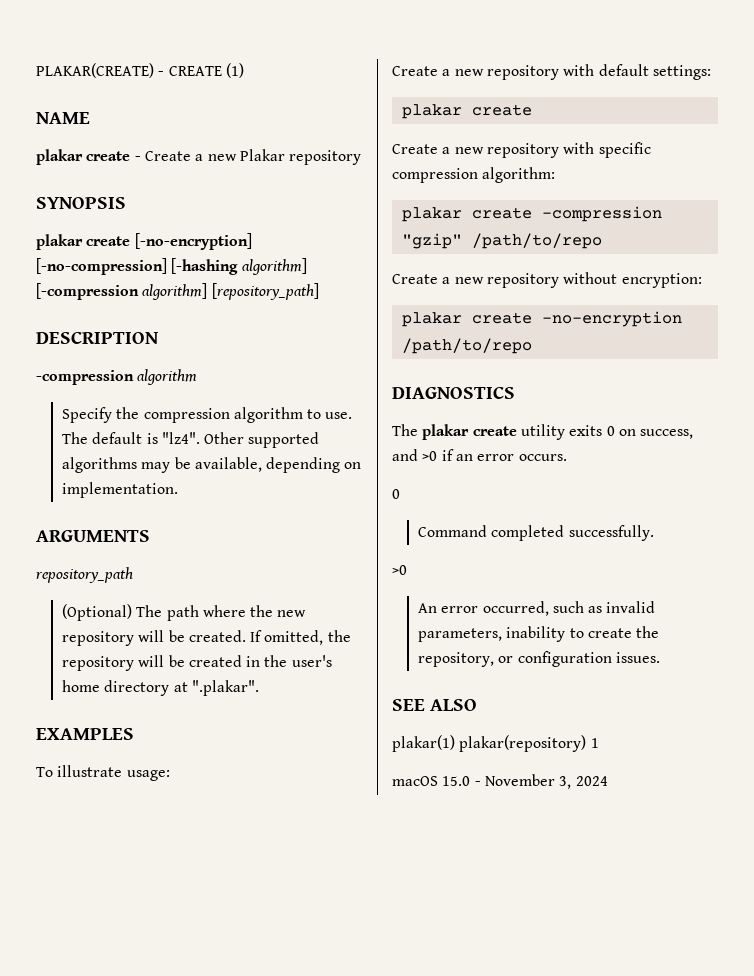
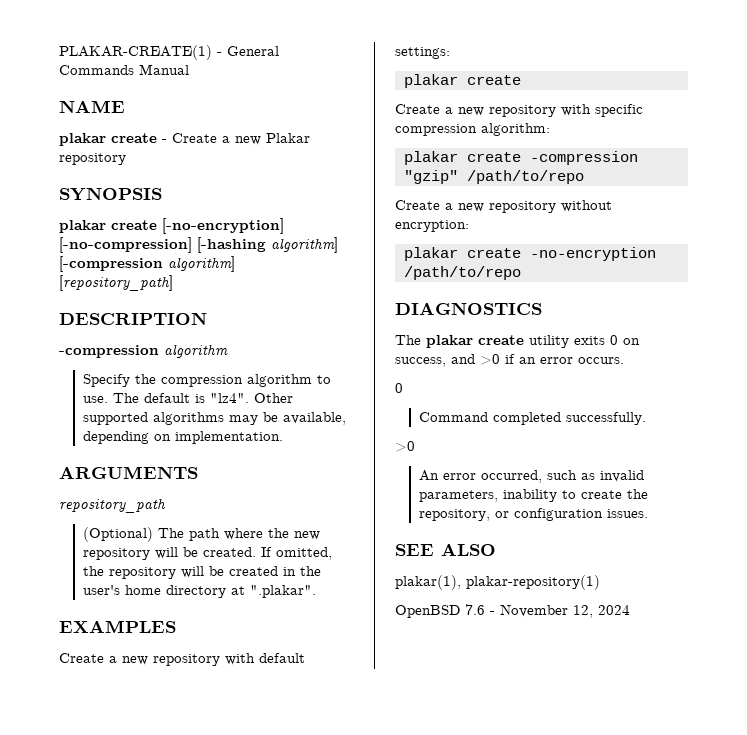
[36,63,244,78] PLAKAR(CREATE) - CREATE (1) -> [59,45,279,60] [59,64,189,75] PLAKAR-CREATE(1) - General Commands Manual
[36,765,170,781] // To illustrate usage: -> (176, 626) none
[392,735,599,752] [392,776,471,786] plakar(1) plakar(repository) 1 // macOS 15.0 -> [395,575,600,590] [395,604,485,618] plakar(1), plakar-repository(1) // OpenBSD 7.6
[559,776,572,789] 3, -> [573,605,593,618] 12,

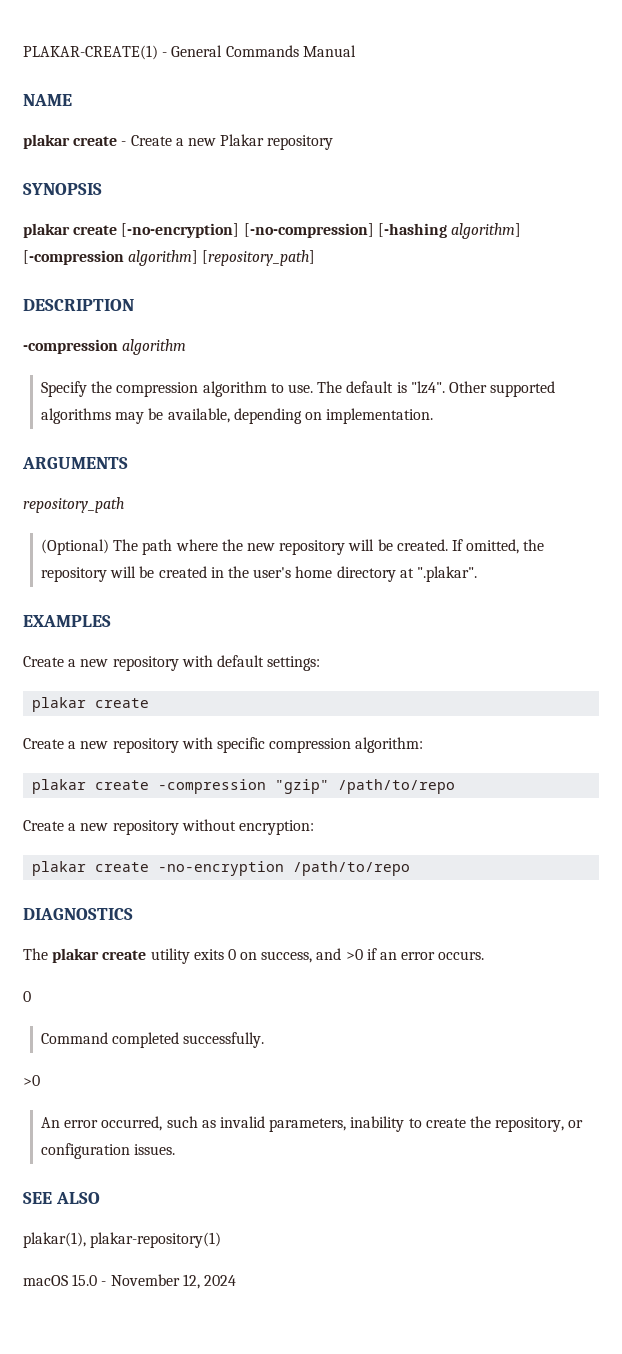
[395,604,485,618] OpenBSD 7.6 -> [23,1274,98,1286] macOS 15.0

